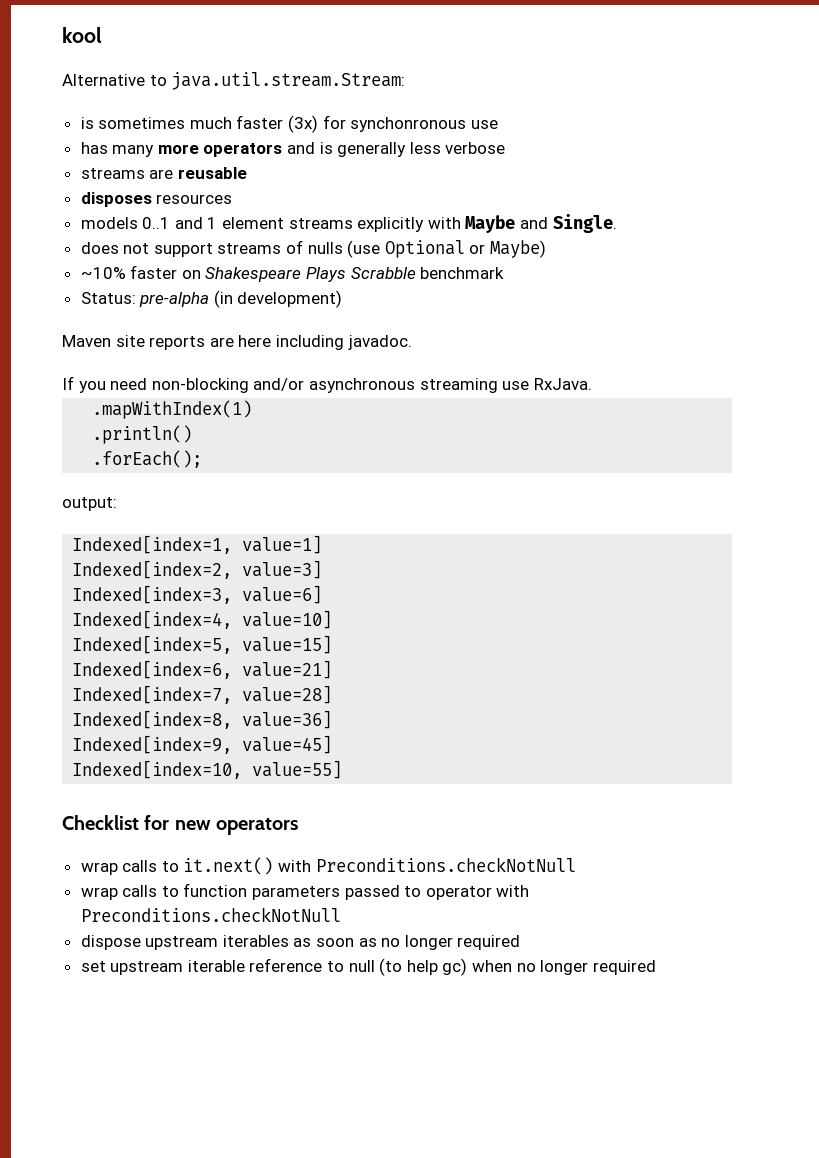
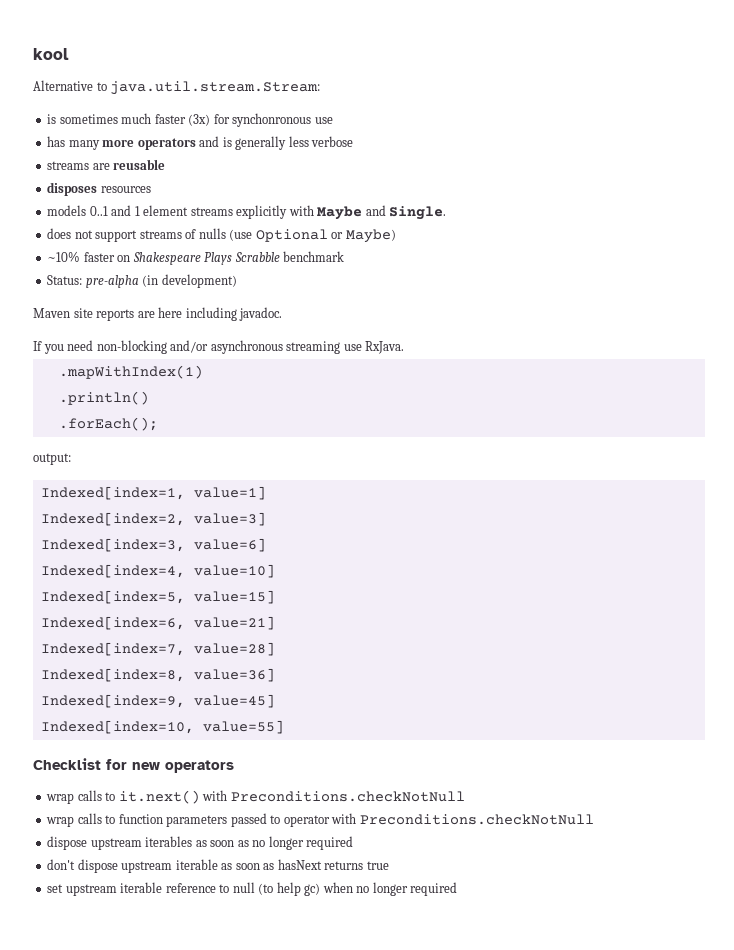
(521, 942) none -> [47,859,389,873] // don't dispose upstream iterable as soon as hasNext returns true

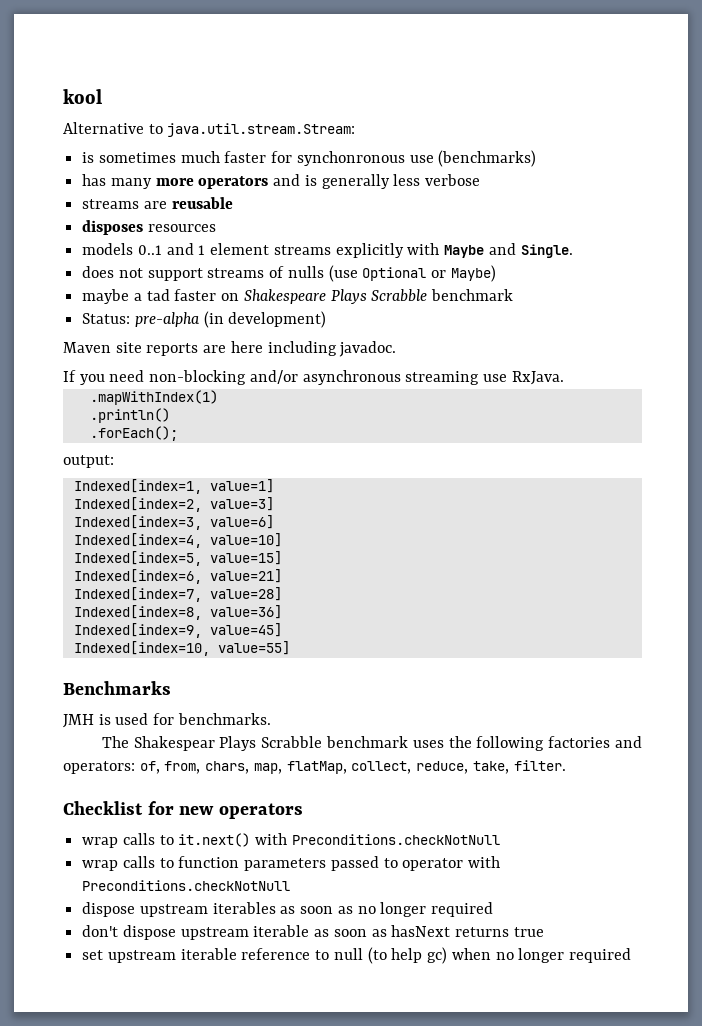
[188,114,211,126] (3x) -> (267, 157) none
(333, 120) none -> [438,150,537,167] (benchmarks)
[47,251,81,262] ~10% -> [82,289,170,304] maybe a tad
(284, 727) none -> [63,681,171,695] [63,713,271,728] [101,736,642,751] [63,760,566,774] // Benchmarks // JMH is used for benchmarks. // The Shakespear Plays Scrabble benchmark uses the following factories and operators: of, from, chars, map, flatMap, collect, reduce, take, filter.

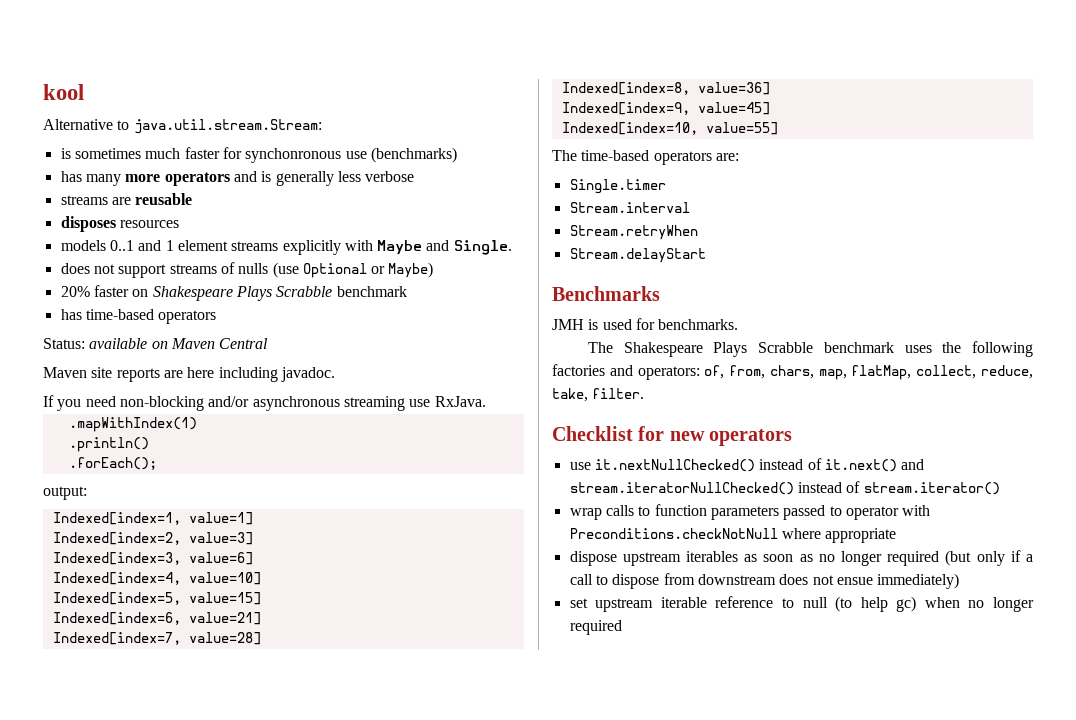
[82,289,170,304] maybe a tad -> [60,286,90,297] 20%
[82,311,327,328] Status: pre-alpha (in development) -> [60,309,217,324] [43,338,269,349] has time-based operators // Status: available on Maven Central
(290, 648) none -> [552,150,739,165] [569,179,666,194] [569,202,690,213] [569,225,698,240] [569,248,706,263] // The time-based operators are: // Single.timer // Stream.interval // Stream.retryWhen // Stream.delayStart
[133,736,215,751] Shakespear -> [623,342,703,357] Shakespeare
[82,833,500,848] wrap calls to it.next() with Preconditions.checkNotNull -> [569,458,925,472] [569,481,1000,495] use it.nextNullChecked() instead of it.next() and stream.iteratorNullChecked() instead of stream.iterator()
(291, 885) none -> [781,528,897,543] where appropriate
[82,925,544,940] // don't dispose upstream iterable as soon as hasNext returns true -> [945,550,1033,566] [569,573,960,589] (but only if a call to dispose from downstream does not ensue immediately)

